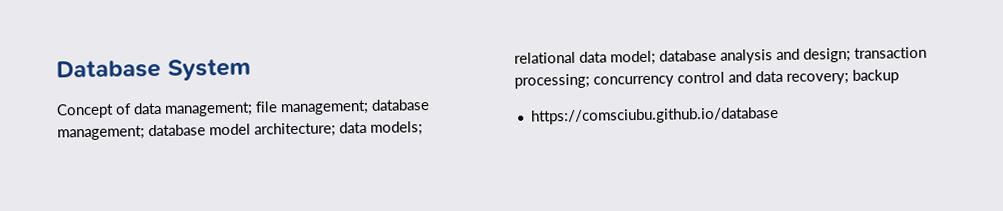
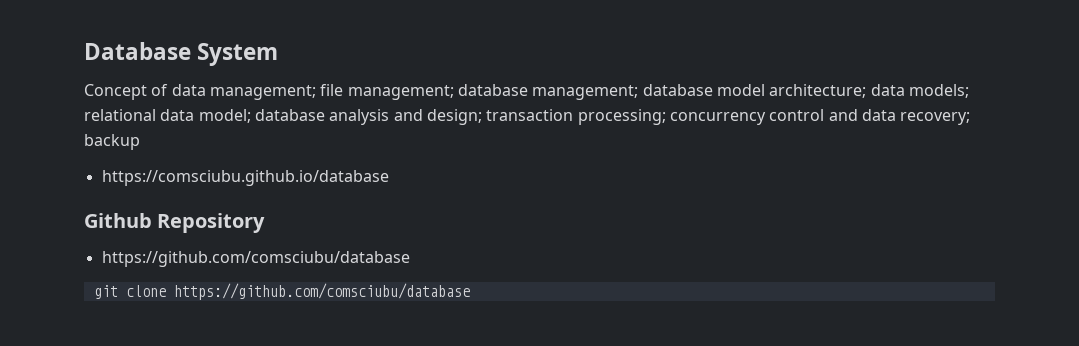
(779, 115) none -> [84,213,266,233] [101,251,410,267] [93,283,470,300] // Github Repository // https://github.com/comsciubu/database // git clone https://github.com/comsciubu/database

